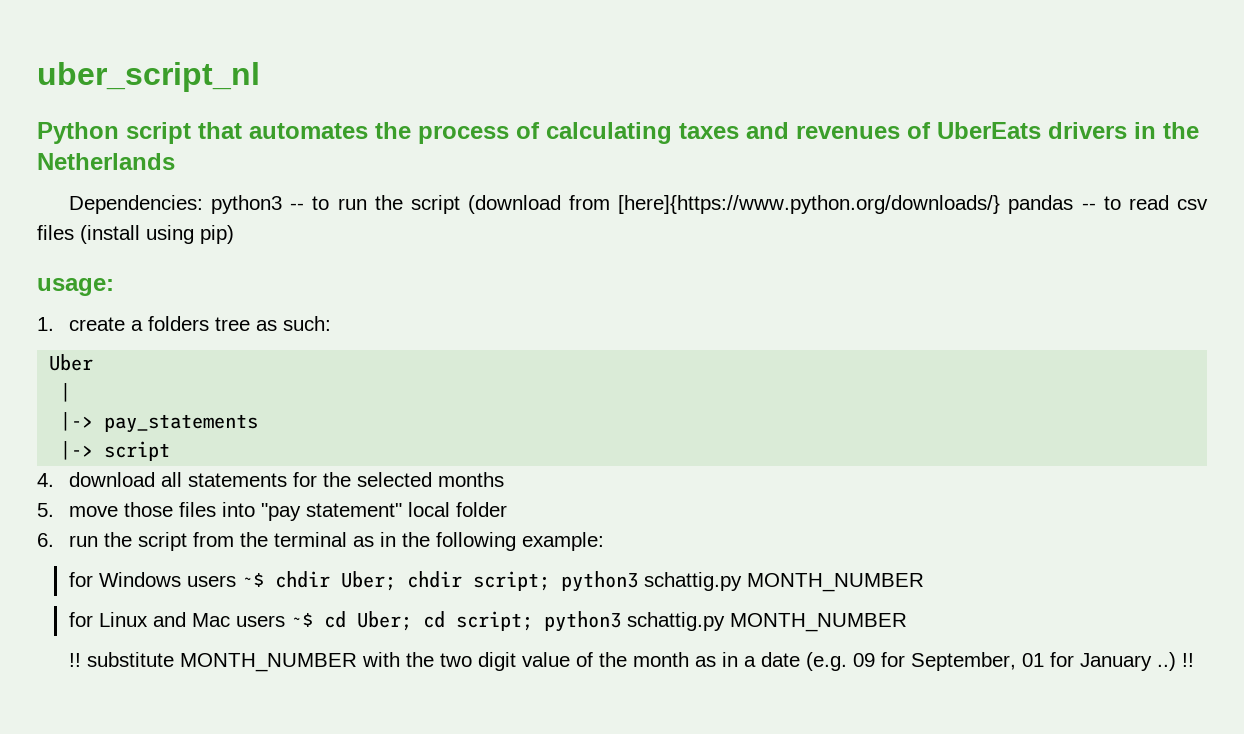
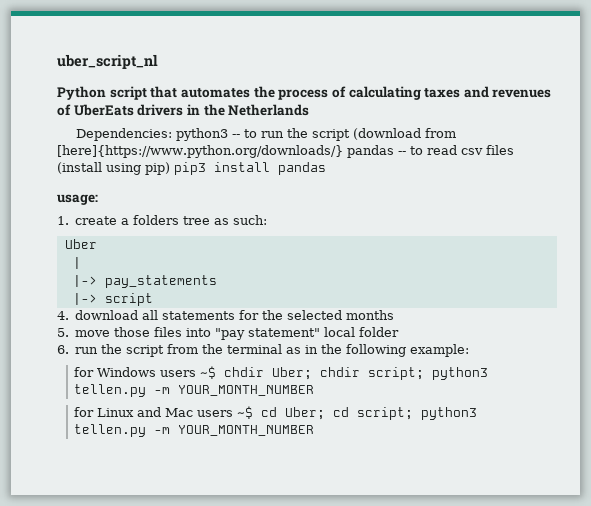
(234, 234) none -> [174,162,326,175] pip3 install pandas
[643,572,924,592] schattig.py MONTH_NUMBER -> [74,384,315,397] tellen.py -m YOUR_MONTH_NUMBER
[626,612,907,632] [68,652,1194,672] schattig.py MONTH_NUMBER // !! substitute MONTH_NUMBER with the two digit value of the month as in a date (e.g. 09 for September, 01 for January ..) !! -> [74,424,315,437] tellen.py -m YOUR_MONTH_NUMBER

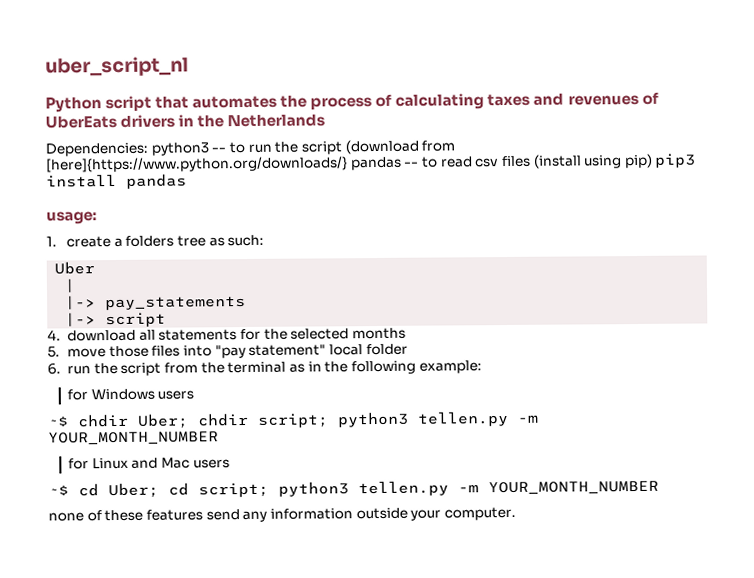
(197, 373) none -> (195, 395) //
(234, 413) none -> (230, 464) //
(315, 430) none -> [48,506,516,523] // none of these features send any information outside your computer.

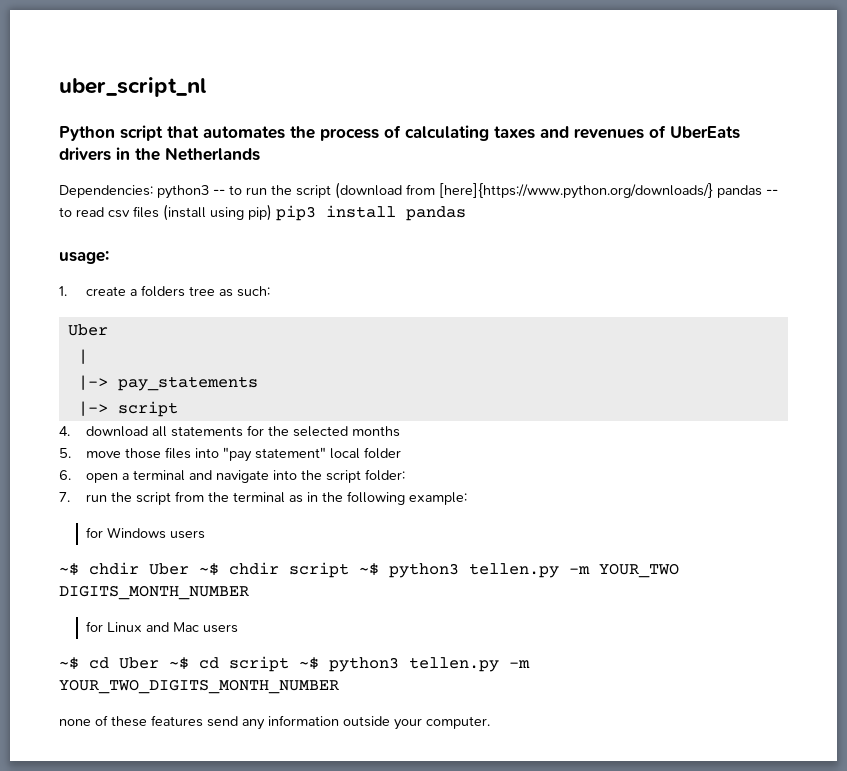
(61, 369) none -> [85,469,405,483] [59,492,70,502] open a terminal and navigate into the script folder: // 7.
[137,410,539,429] [48,431,219,445] Uber; chdir script; python3 tellen.py -m YOUR_MONTH_NUMBER -> [149,562,679,578] [59,585,249,600] Uber ~$ chdir script ~$ python3 tellen.py -m YOUR_TWO DIGITS_MONTH_NUMBER
[108,480,659,499] Uber; cd script; python3 tellen.py -m YOUR_MONTH_NUMBER -> [119,656,530,672] [59,679,339,694] Uber ~$ cd script ~$ python3 tellen.py -m YOUR_TWO_DIGITS_MONTH_NUMBER

